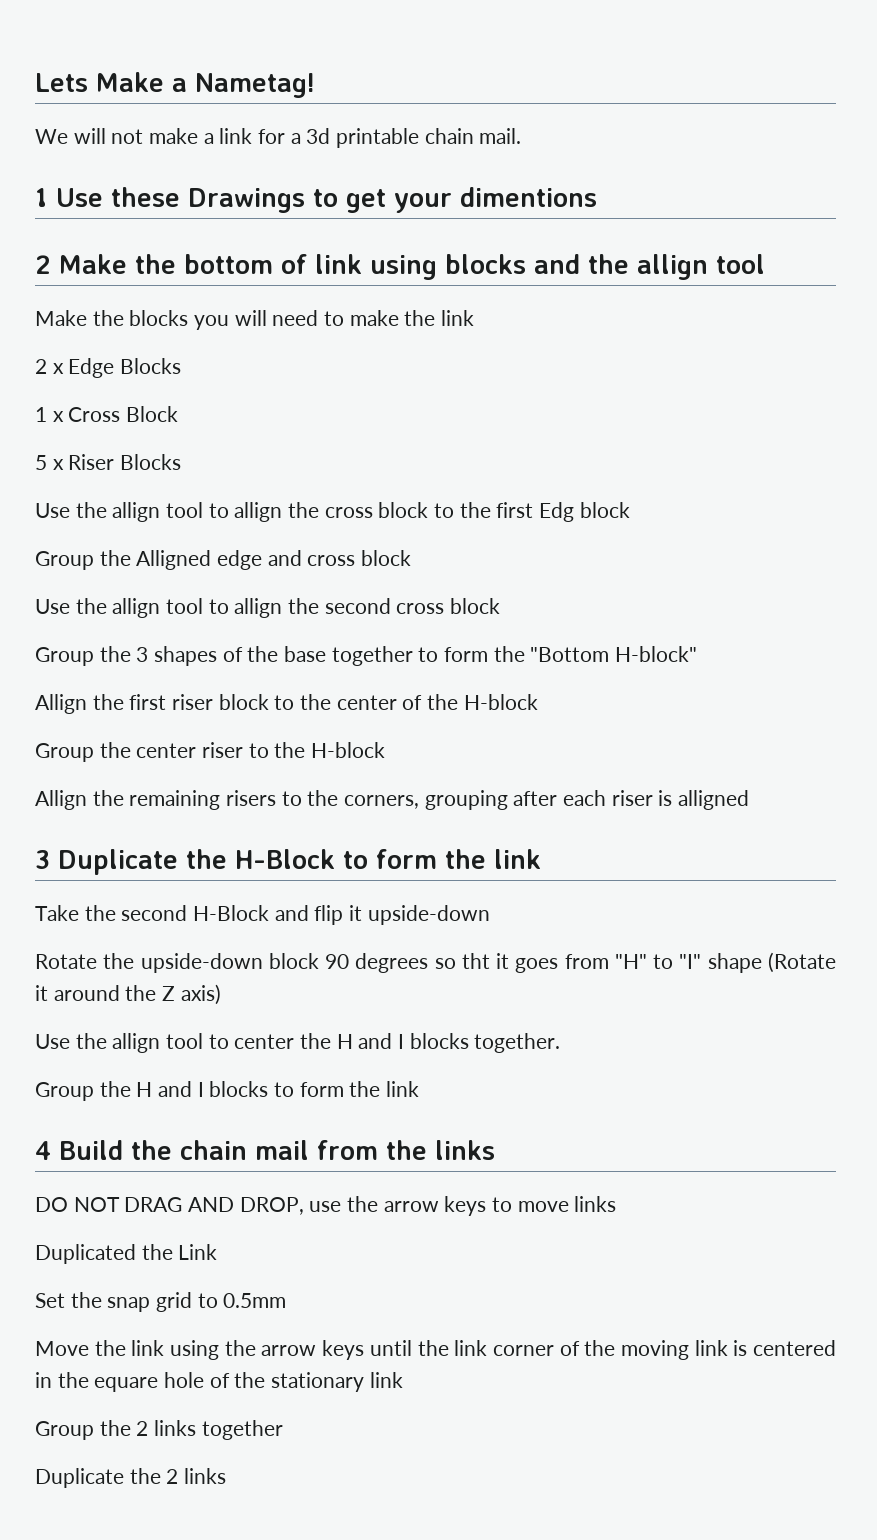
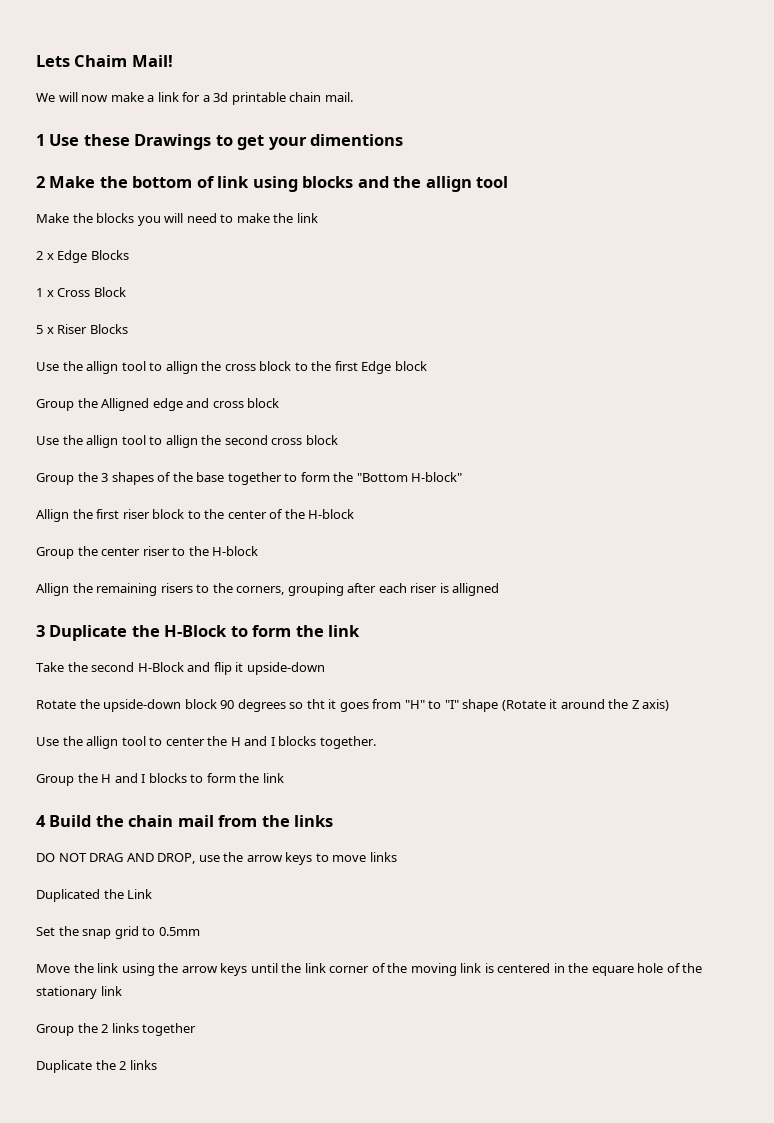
[96,72,315,98] Make a Nametag! -> [74,55,173,67] Chaim Mail!
[111,129,144,144] not -> [81,95,109,102] now
[539,502,575,522] Edg -> [361,361,392,374] Edge

